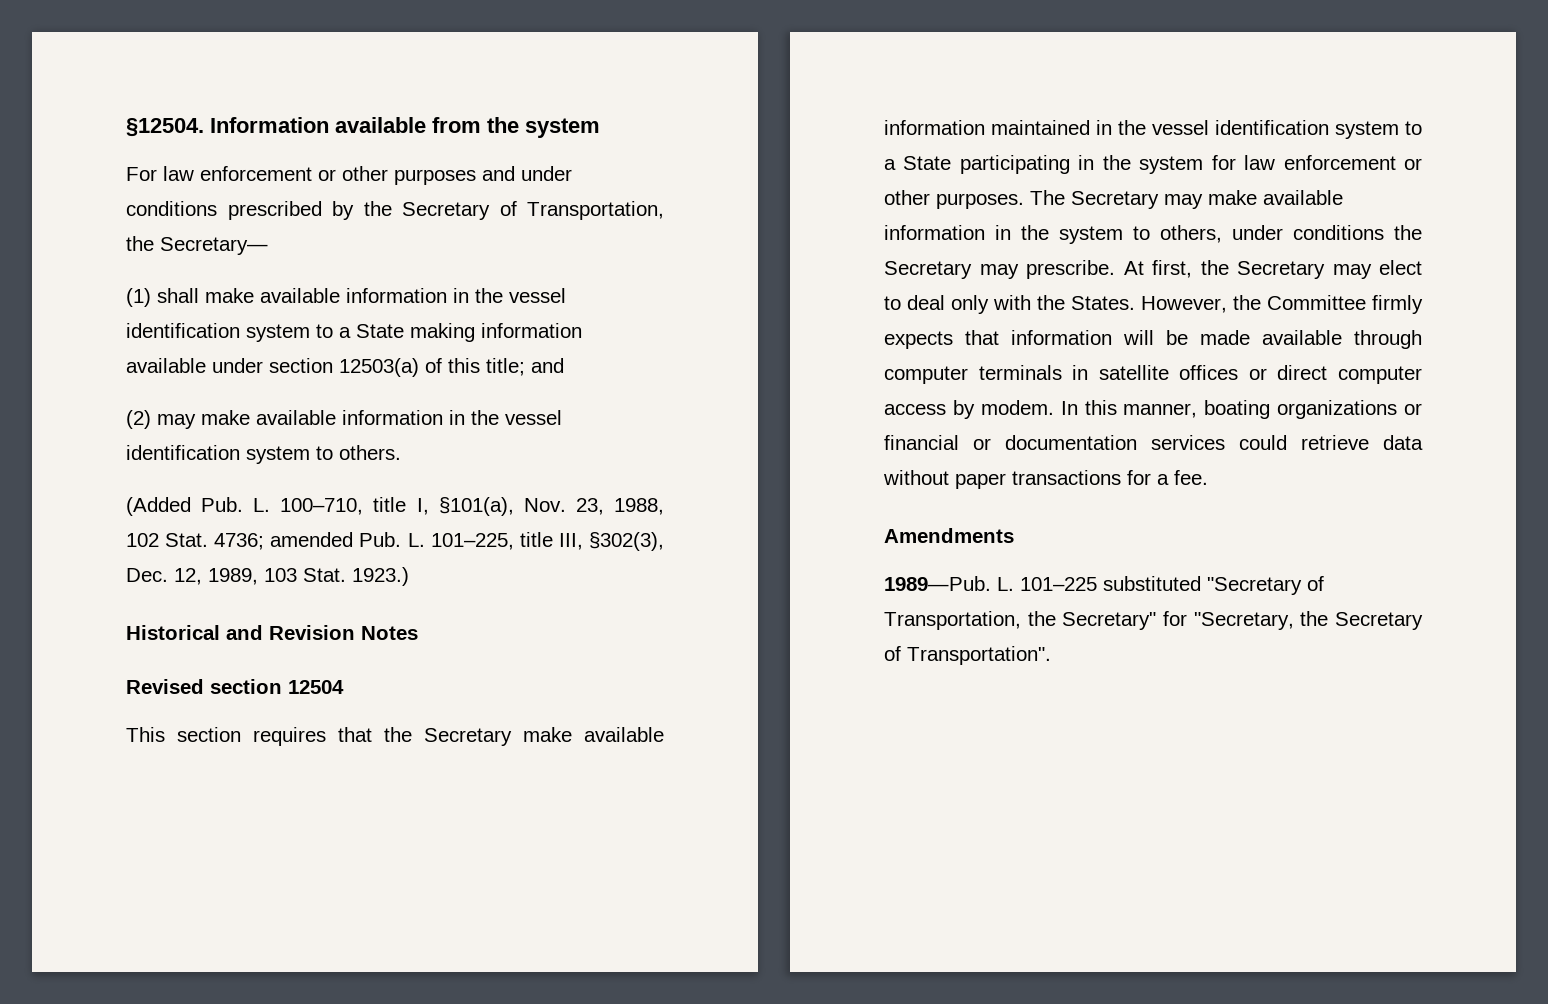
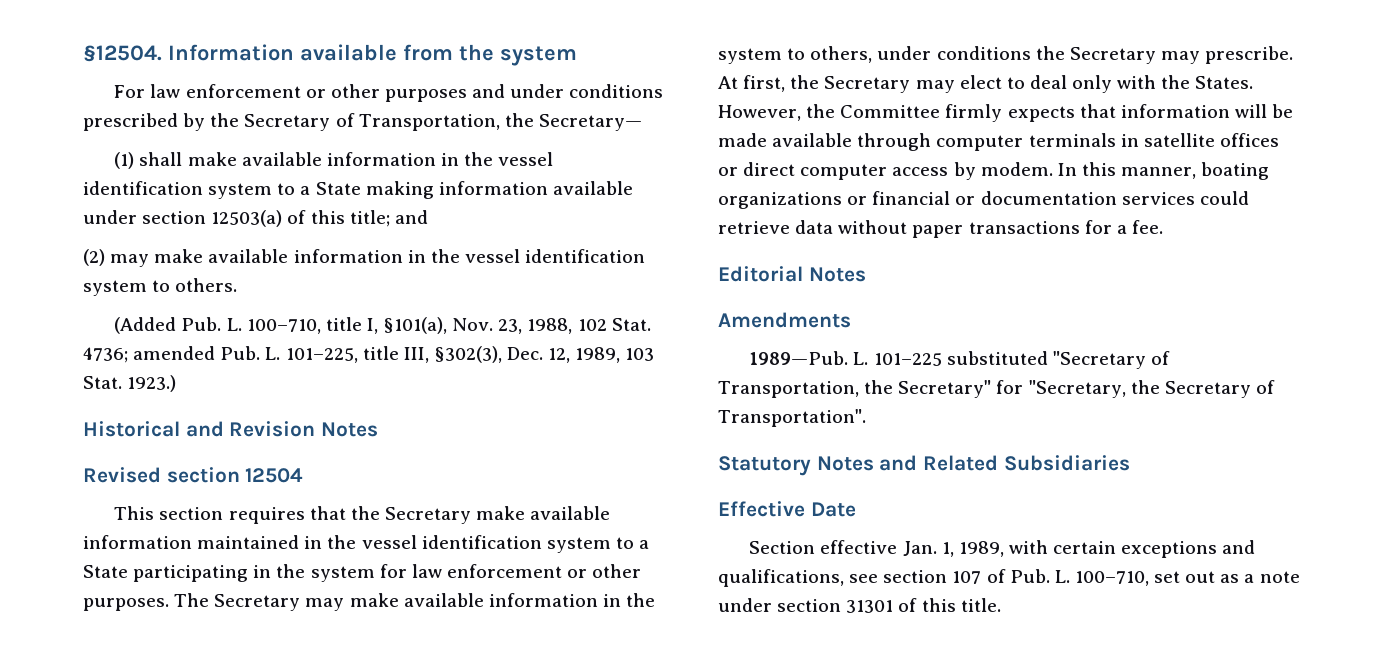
(1208, 477) none -> [718,266,866,282] // Editorial Notes
(1051, 655) none -> [718,455,1130,476] [718,501,856,517] [749,540,1256,558] [718,569,1300,587] [718,598,1001,613] // Statutory Notes and Related Subsidiaries // Effective Date // Section effective Jan. 1, 1989, with certain exceptions and qualifications, see section 107 of Pub. L. 100–710, set out as a note under section 31301 of this title.

